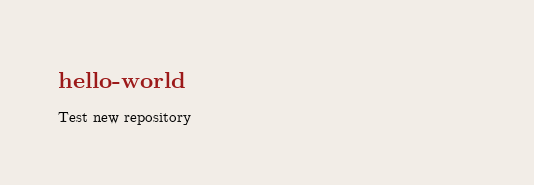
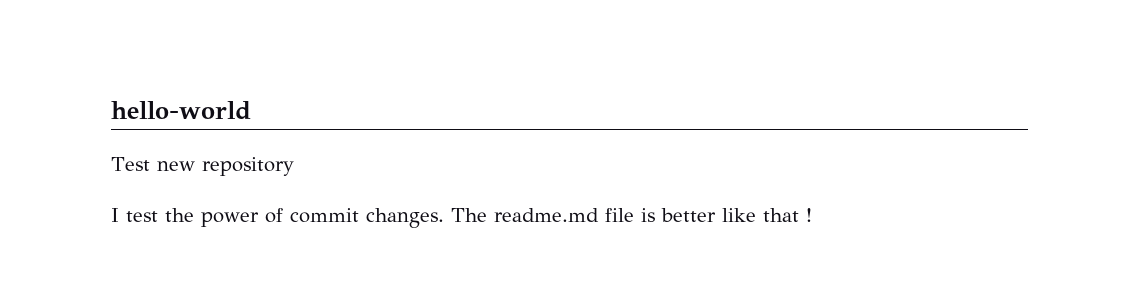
(191, 119) none -> [111,208,812,228] // I test the power of commit changes. The readme.md file is better like that !

